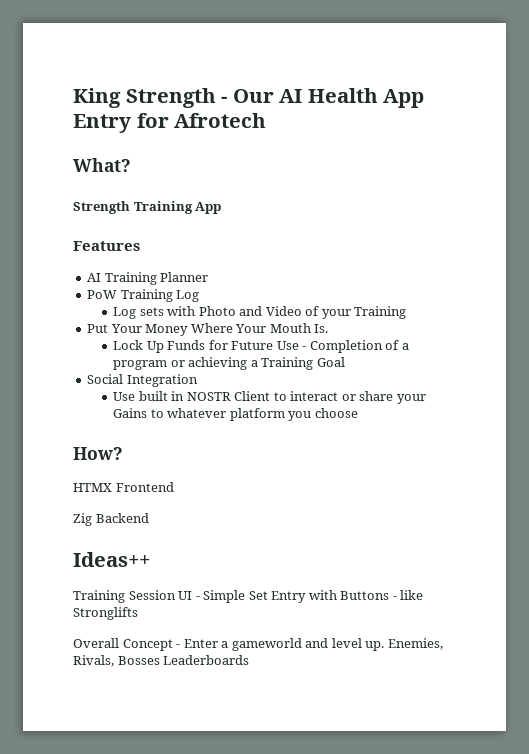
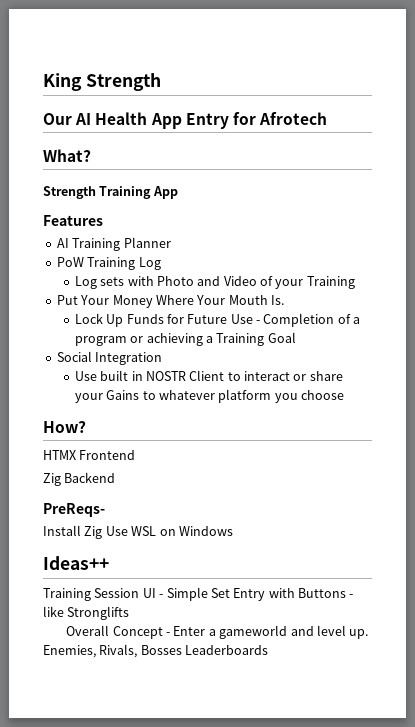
[221,96,228,103] - -> (161, 82) //
(149, 518) none -> [43,503,105,517] [43,525,233,539] // PreReqs- // Install Zig Use WSL on Windows

